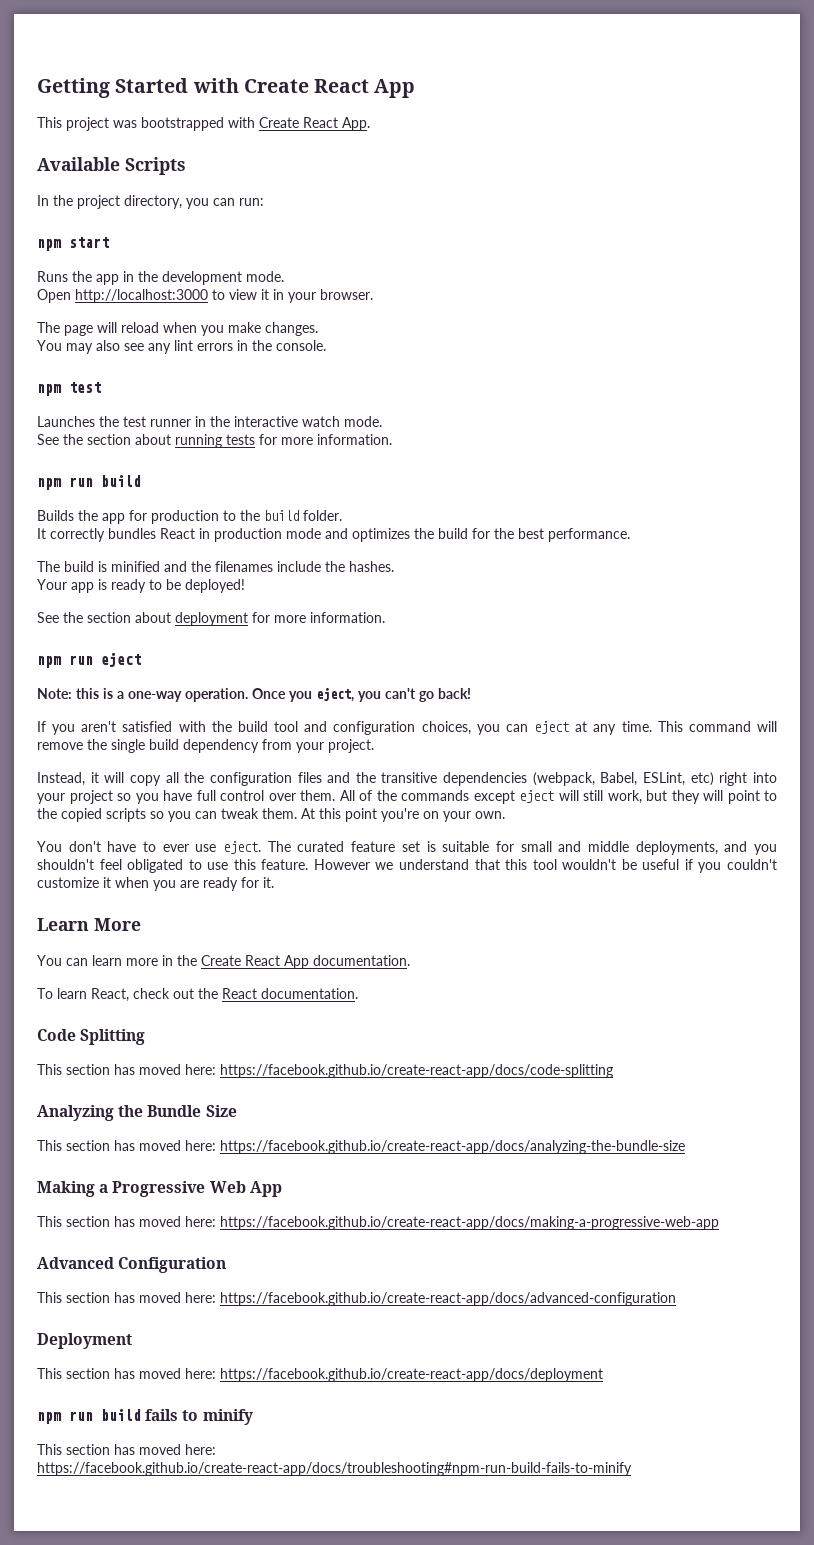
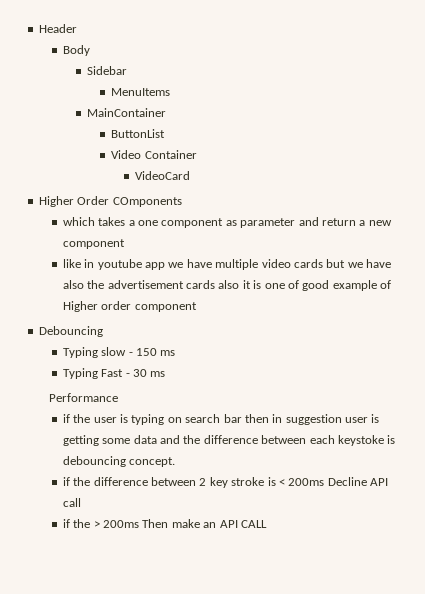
[37,78,416,98] [37,117,370,131] [37,157,186,175] [37,195,264,209] [37,237,109,251] [37,271,284,285] [37,289,373,303] [37,322,318,336] [37,340,326,354] [37,382,101,396] [37,416,382,427] [37,434,392,448] [37,475,141,490] [37,510,342,524] [37,528,630,542] [37,561,394,572] [37,579,245,593] [37,612,385,626] [37,652,141,668] [37,688,471,702] [37,721,777,735] [37,739,374,753] [37,772,777,786] [37,790,777,804] [37,808,505,822] [37,841,778,855] [37,859,777,873] [37,877,274,891] [37,918,141,931] [37,955,410,969] [37,988,358,1002] [37,1029,146,1045] [37,1064,613,1078] [37,1105,237,1121] [37,1140,685,1154] [37,1181,282,1197] [37,1216,719,1230] [37,1257,227,1273] [37,1292,676,1306] [37,1333,132,1349] [37,1368,603,1382] [37,1409,253,1425] [37,1444,216,1455] [37,1462,632,1476] Getting Started with Create React App // This project was bootstrapped with Create React App. // Available Scripts // In the project directory, you can run: // npm start // Runs the app in the development mode. // Open http://localhost:3000 to view it in your browser. // The page will reload when you make changes. // You may also see any lint errors in the console. // npm test // Launches the test runner in the interactive watch mode. // See the section about running tests for more information. // npm run build // Builds the app for production to the build folder. // It correctly bundles React in production mode and optimizes the build for the best performance. // The build is minified and the filenames include the hashes. // Your app is ready to be deployed! // See the section about deployment for more information. // npm run eject // Note: this is a one-way operation. Once you eject, you can't go back! // If you aren't satisfied with the build tool and configuration choices, you can eject at any time. This command will remove the single build dependency from your project. // Instead, it will copy all the configuration files and the transitive dependencies (webpack, Babel, ESLint, etc) right into your project so you have full control over them. All of the commands except eject will still work, but they will point to the copied scripts so you can tweak them. At this point you're on your own. // You don't have to ever use eject. The curated feature set is suitable for small and middle deployments, and you shouldn't feel obligated to use this feature. However we understand that this tool wouldn't be useful if you couldn't customize it when you are ready for it. // Learn More // You can learn more in the Create React App documentation. // To learn React, check out the React documentation. // Code Splitting // This section has moved here: https://facebook.github.io/create-react-app/docs/code-splitting // Analyzing the Bundle Size // This section has moved here: https://facebook.github.io/create-react-app/docs/analyzing-the-bundle-size // Making a Progressive Web App // This section has moved here: https://facebook.github.io/create-react-app/docs/making-a-progressive-web-app // Advanced Configuration // This section has moved here: https://facebook.github.io/create-react-app/docs/advanced-configuration // Deployment // This section has moved here: https://facebook.github.io/create-react-app/docs/deployment // npm run build fails to minify // This section has moved here: https://facebook.github.io/create-react-app/docs/troubleshooting#npm-run-build-fails-to-minify -> [38,24,77,33] [62,45,90,56] [87,66,128,75] [111,88,171,96] [87,108,167,117] [111,129,166,138] [111,150,197,159] [135,171,191,180] [38,196,182,207] [62,217,392,228] [62,239,125,249] [62,259,392,270] [62,280,392,291] [62,301,197,312] [38,326,103,337] [62,347,176,358] [62,368,166,379] [49,393,119,402] [62,414,380,425] [62,435,396,446] [62,456,176,467] [62,477,389,488] [62,498,81,507] [62,519,267,528] Header // Body // Sidebar // MenuItems // MainContainer // ButtonList // Video Container // VideoCard // Higher Order COmponents // which takes a one component as parameter and return a new component // like in youtube app we have multiple video cards but we have also the advertisement cards also it is one of good example of Higher order component // Debouncing // Typing slow - 150 ms // Typing Fast - 30 ms // Performance // if the user is typing on search bar then in suggestion user is getting some data and the difference between each keystoke is debouncing concept. // if the difference between 2 key stroke is < 200ms Decline API call // if the > 200ms Then make an API CALL

